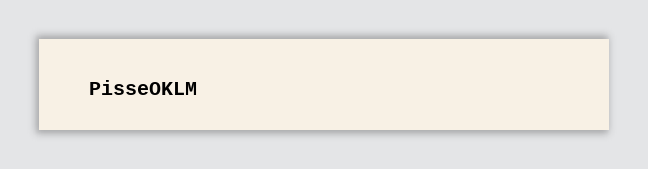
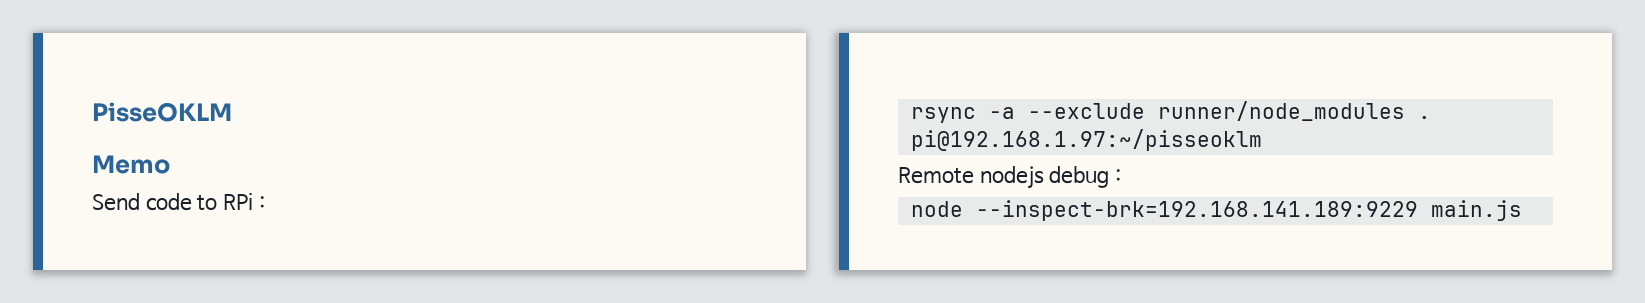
(197, 87) none -> [92,155,170,174] [92,193,265,211] [910,101,1431,123] [910,129,1262,151] [898,166,1122,189] [910,200,1522,221] // Memo // Send code to RPi : // rsync -a --exclude runner/node_modules . pi@192.168.1.97:~/pisseoklm // Remote nodejs debug : // node --inspect-brk=192.168.141.189:9229 main.js

